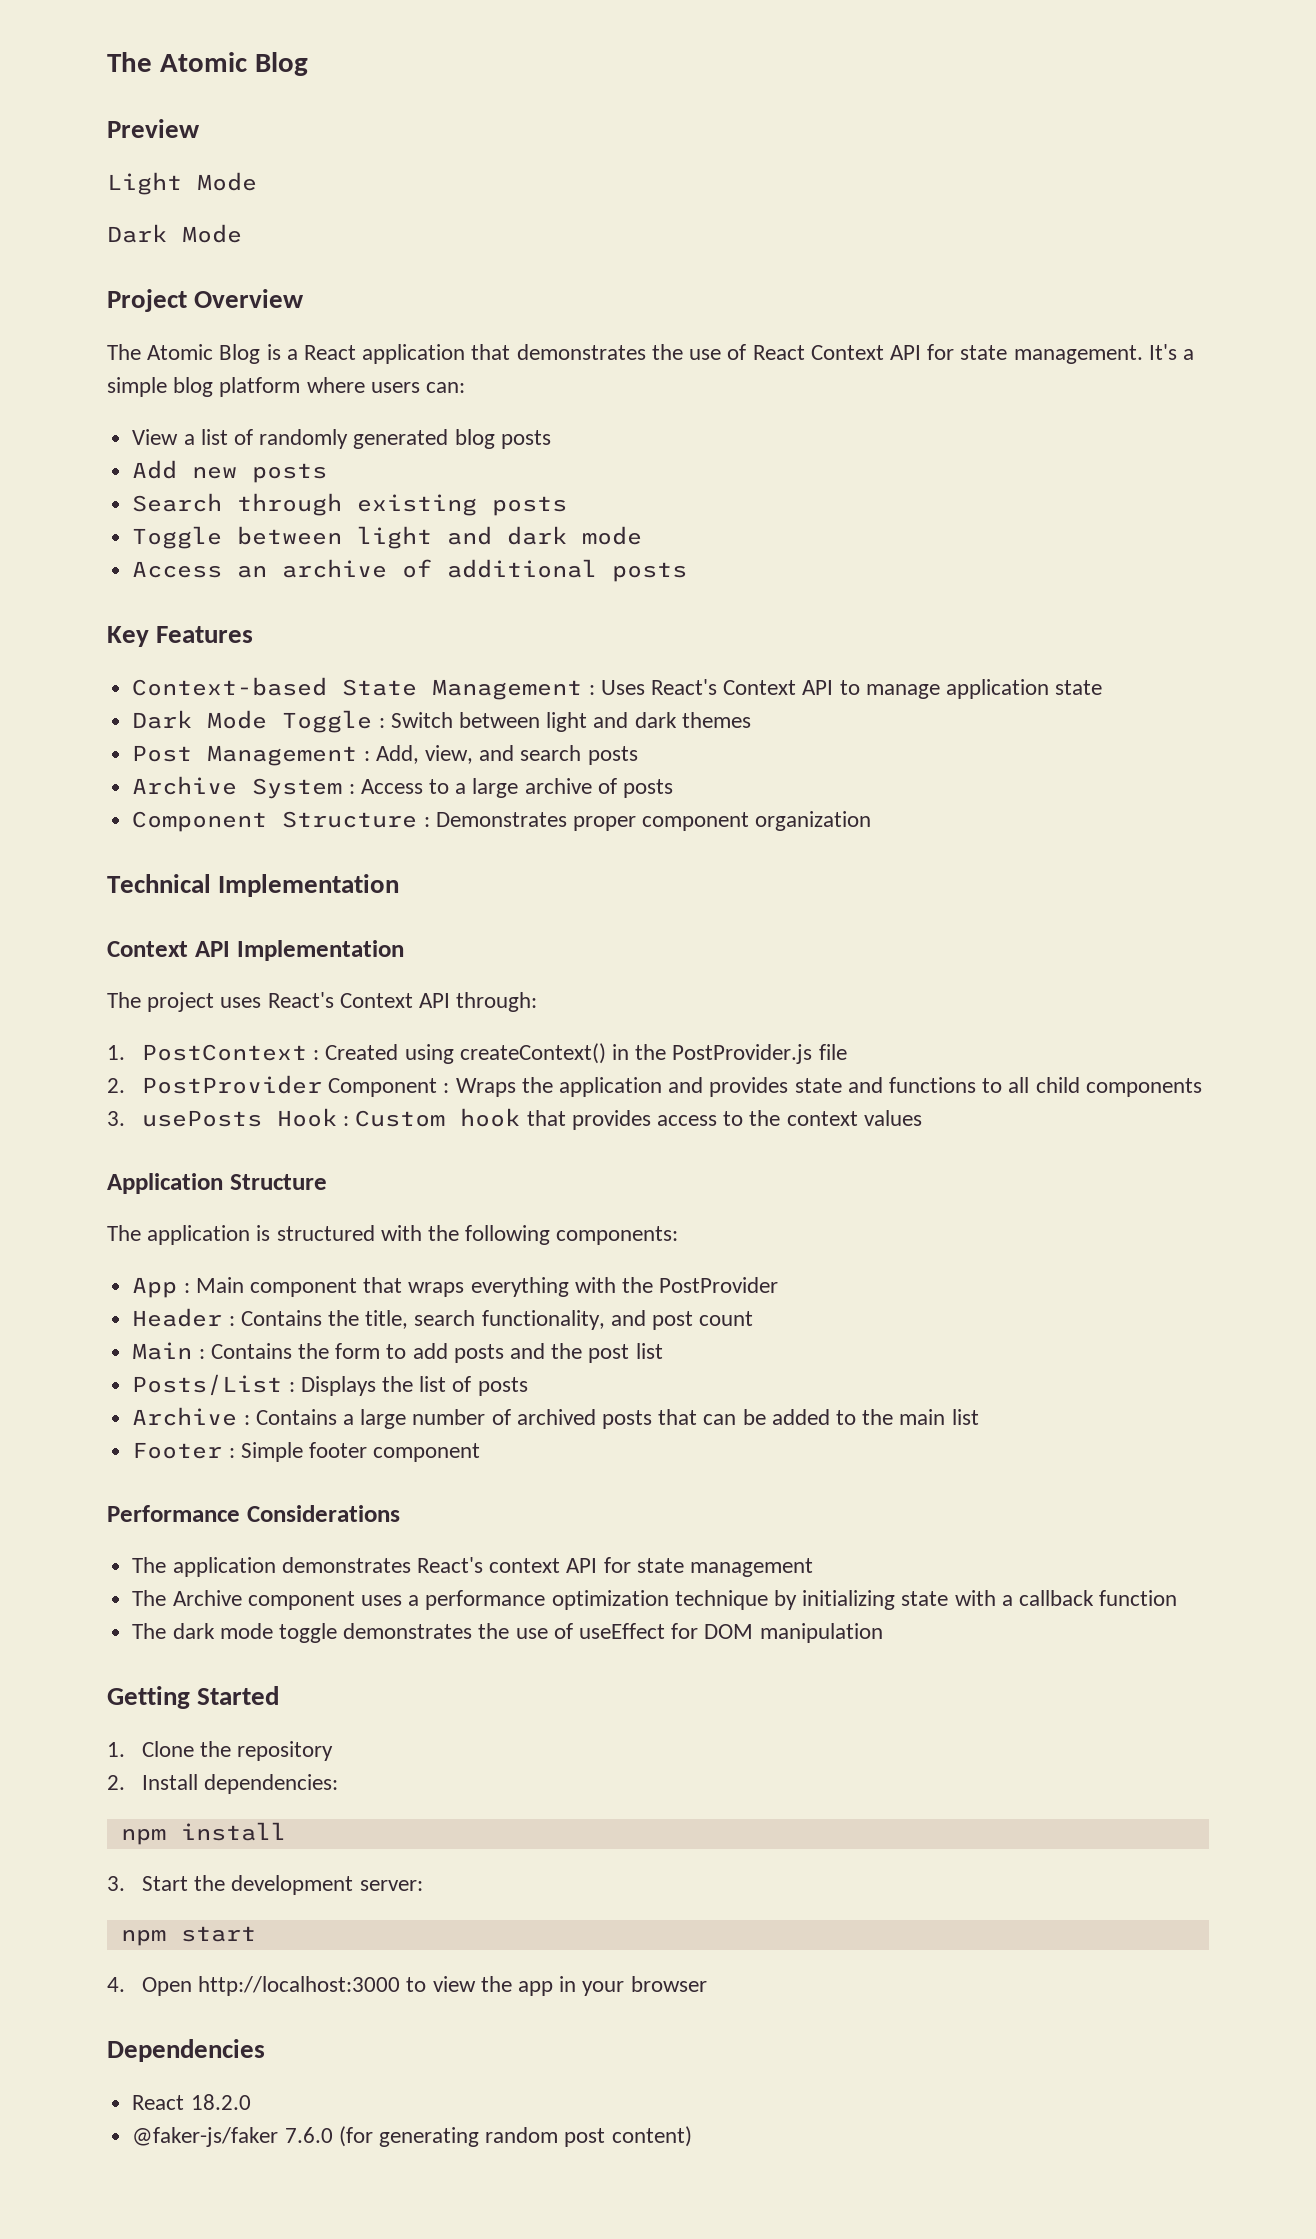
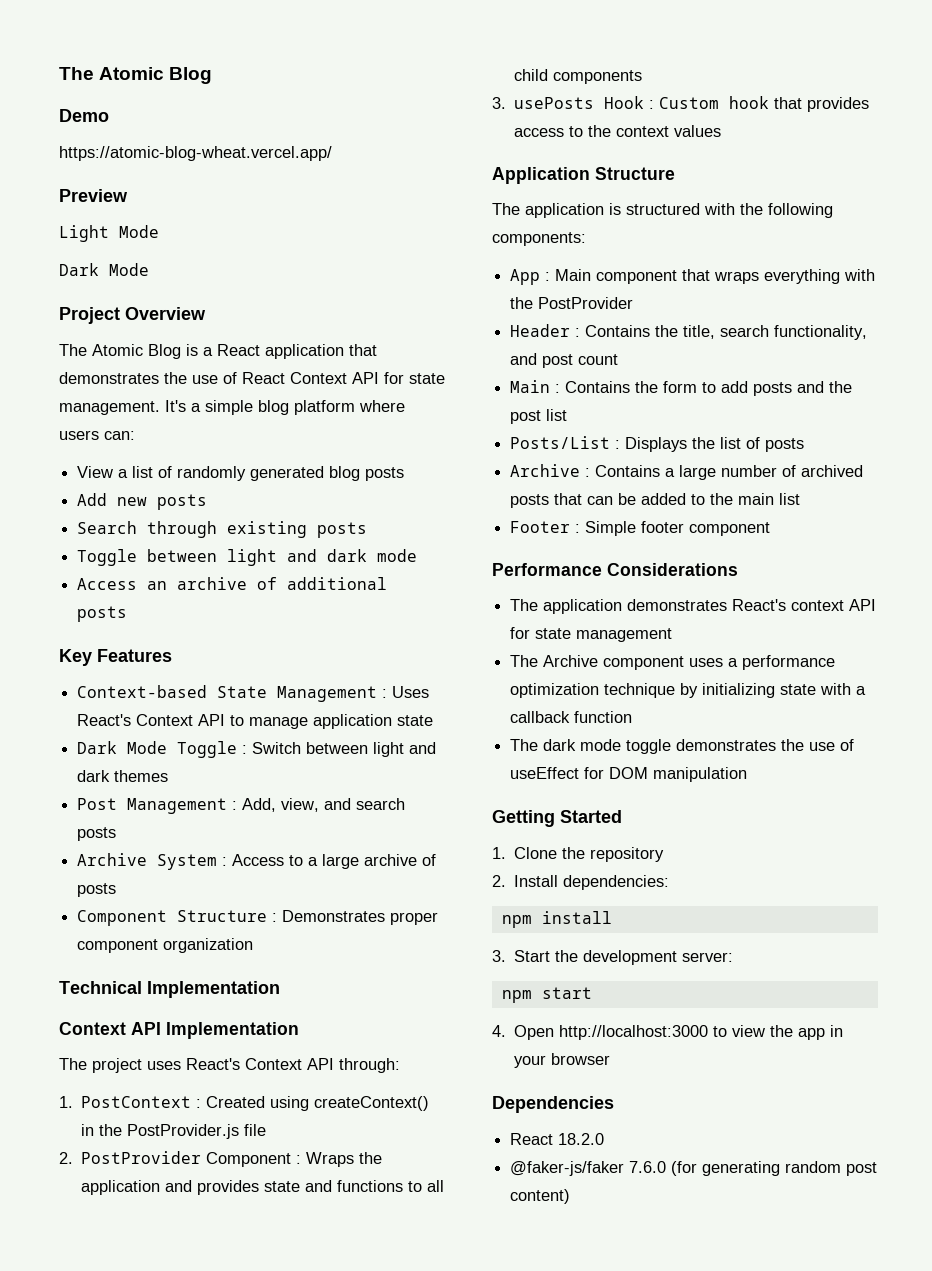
[107,52,308,76] The Atomic Blog -> [59,67,213,84] [59,109,109,122] [59,146,332,161] The Atomic Blog // Demo // https://atomic-blog-wheat.vercel.app/

